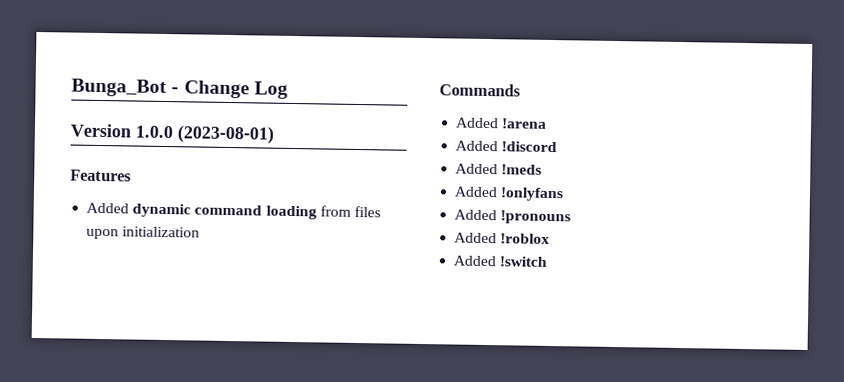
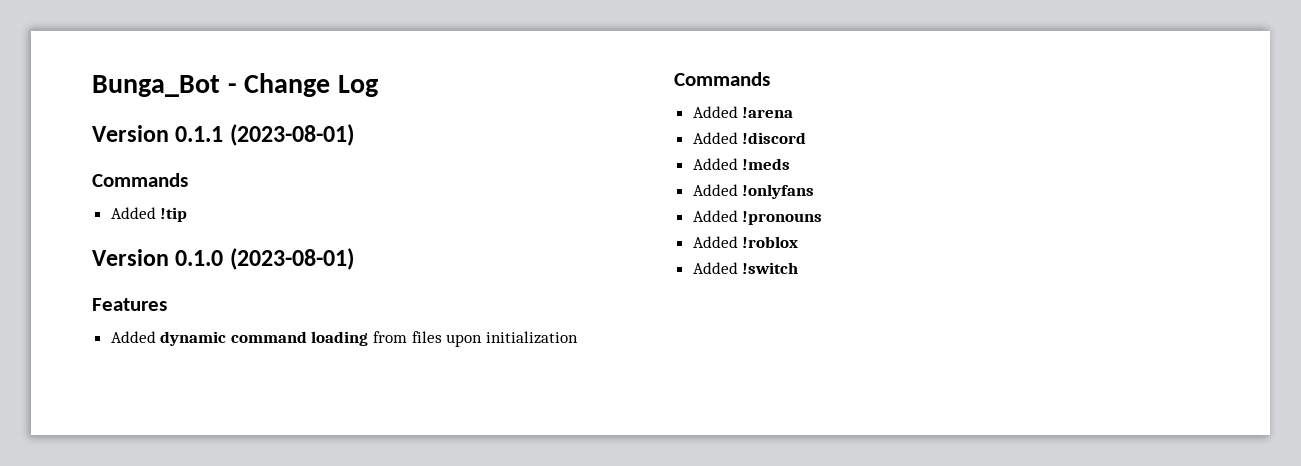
[135,125,173,139] 1.0.0 -> [175,124,354,146] [92,173,188,187] [110,207,188,222] [92,249,224,266] 0.1.1 (2023-08-01) // Commands // Added !tip // Version 0.1.0

